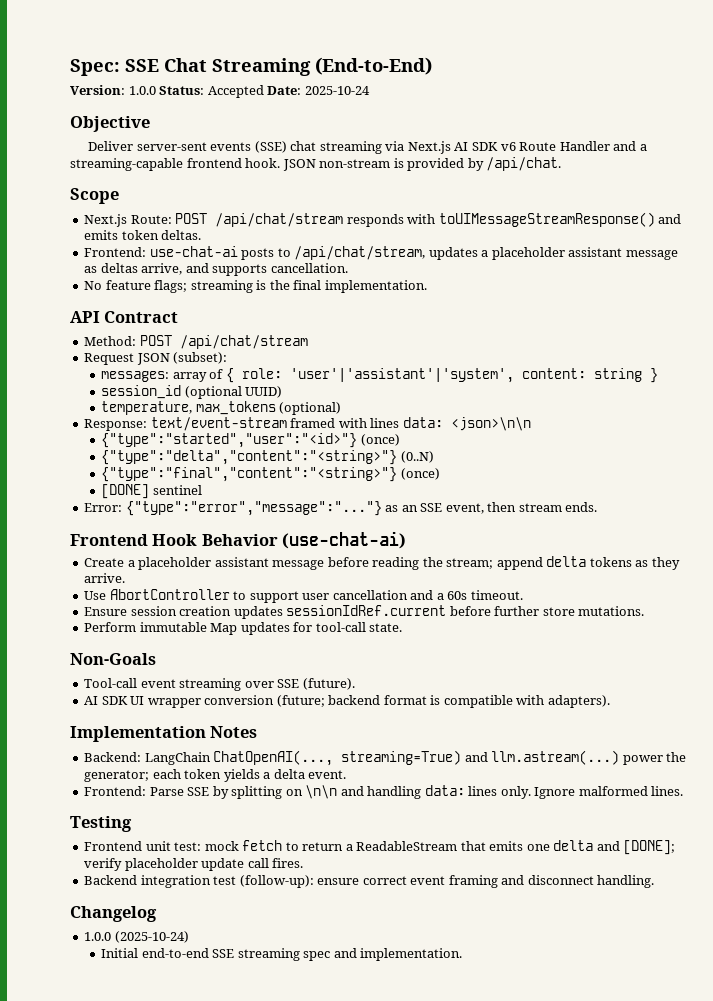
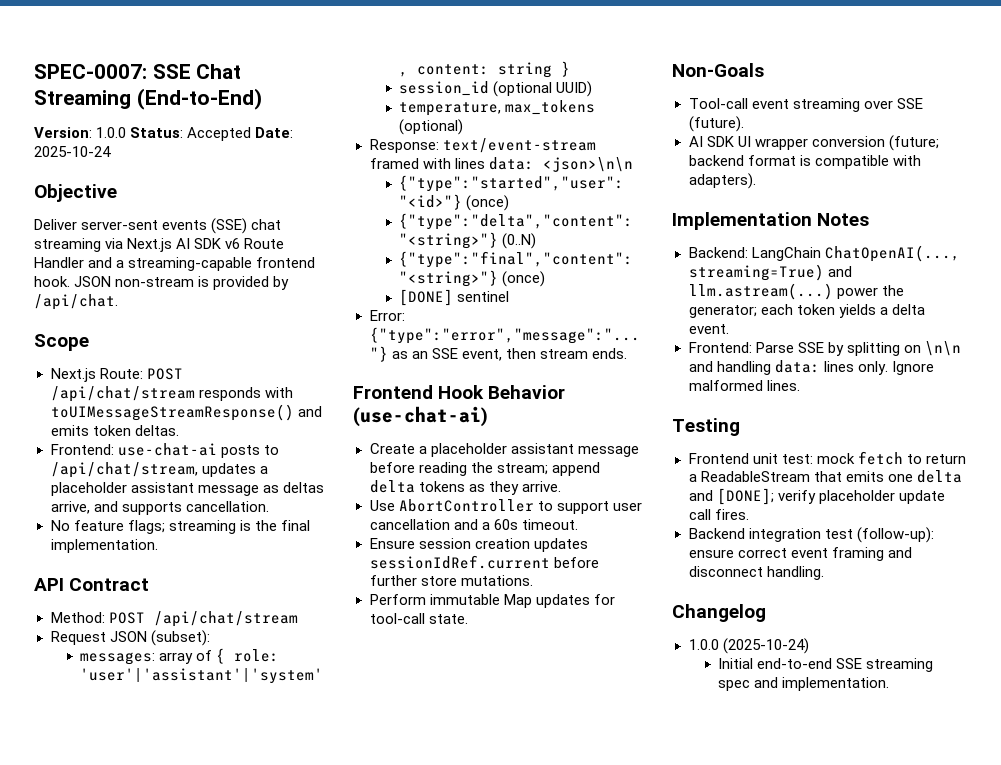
[70,59,120,76] Spec: -> [34,64,147,79] SPEC-0007:

